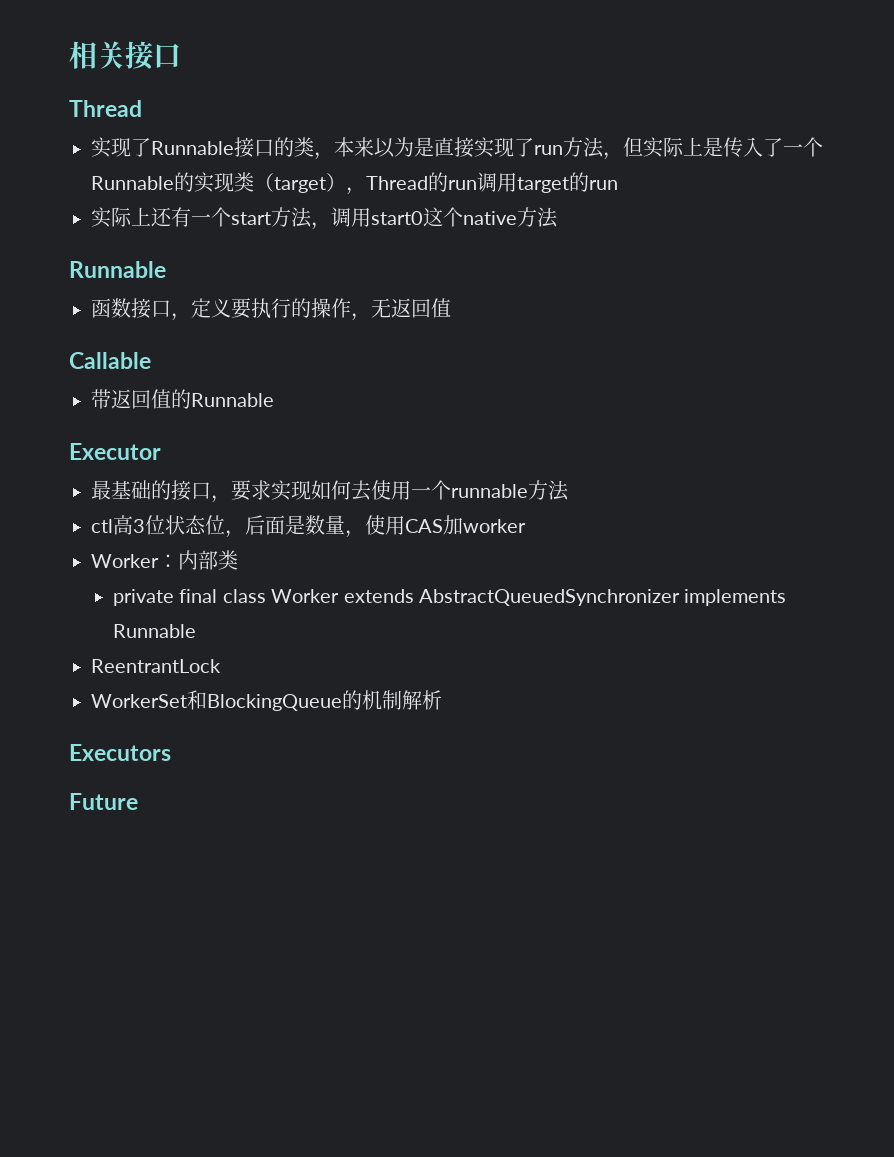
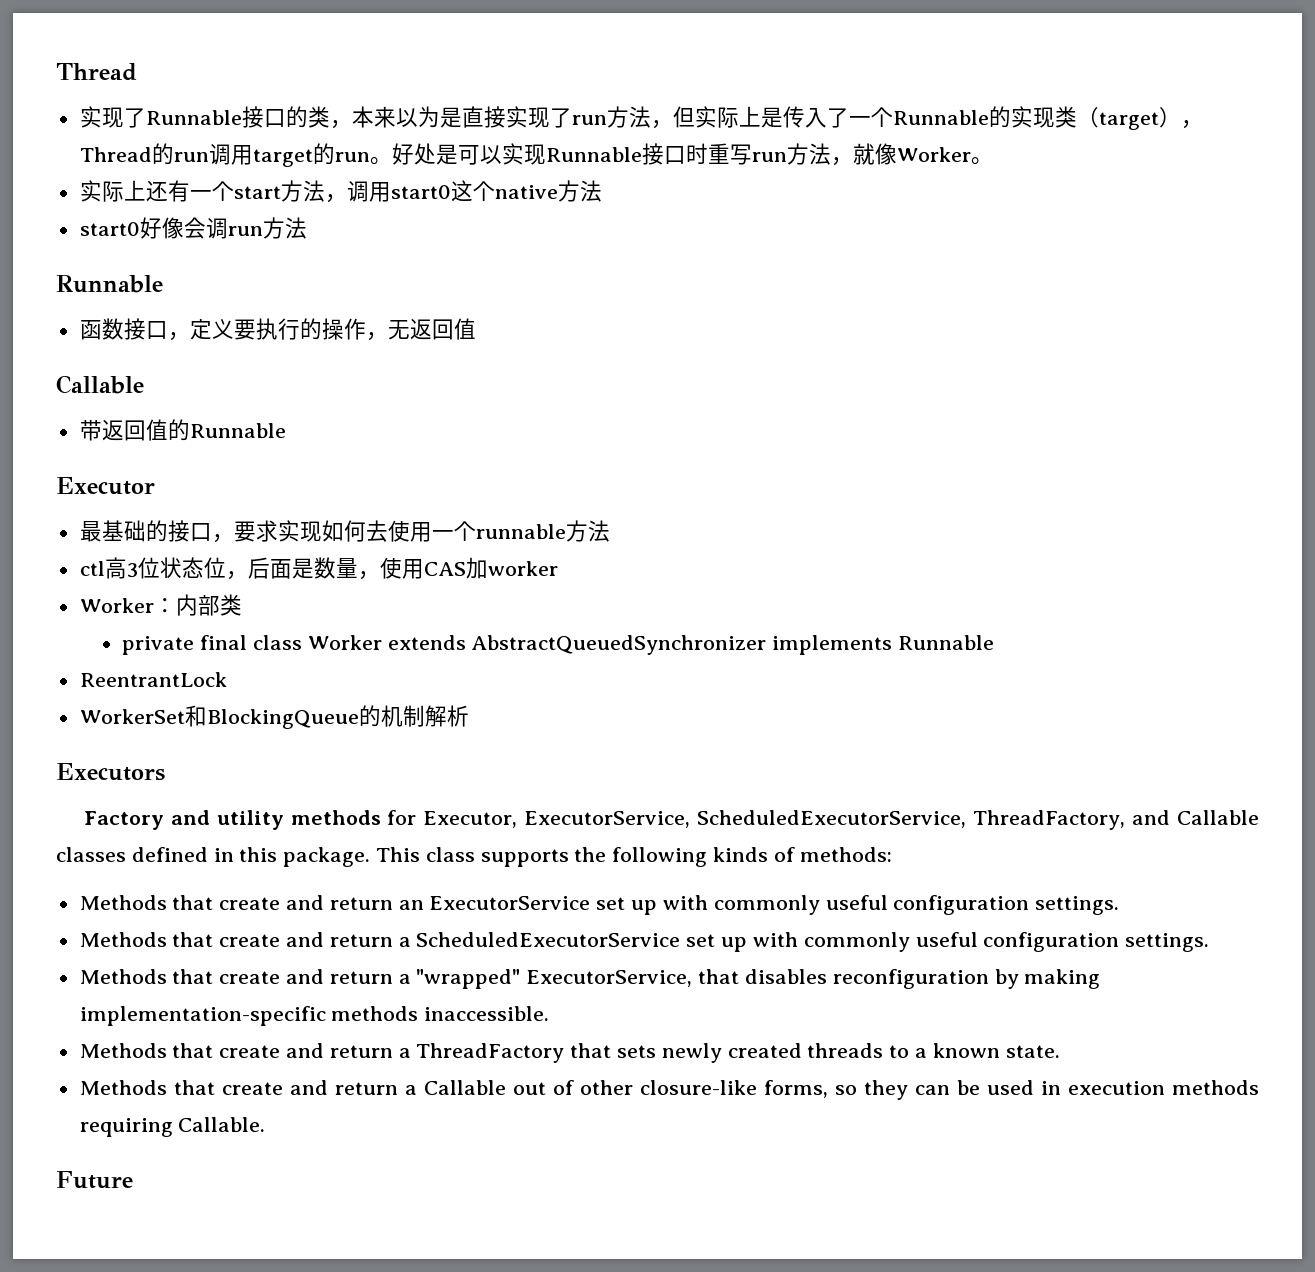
[69,41,181,70] 相关接口 // -> (56, 72) none
(618, 185) none -> [369,143,993,166] 。好处是可以实现Runnable接口时重写run方法，就像Worker。
(558, 217) none -> [79,217,307,239] // start0好像会调run方法
(171, 752) none -> [84,810,1259,830] [56,847,892,867] [79,895,1120,915] [79,932,1210,952] [79,969,1101,989] [79,1006,550,1026] [79,1043,1060,1063] [79,1080,1259,1100] [79,1117,266,1137] // Factory and utility methods for Executor, ExecutorService, ScheduledExecutorService, ThreadFactory, and Callable classes defined in this package. This class supports the following kinds of methods: // Methods that create and return an ExecutorService set up with commonly useful configuration settings. // Methods that create and return a ScheduledExecutorService set up with commonly useful configuration settings. // Methods that create and return a "wrapped" ExecutorService, that disables reconfiguration by making implementation-specific methods inaccessible. // Methods that create and return a ThreadFactory that sets newly created threads to a known state. // Methods that create and return a Callable out of other closure-like forms, so they can be used in execution methods requiring Callable.

